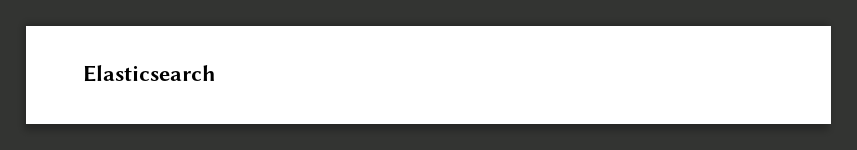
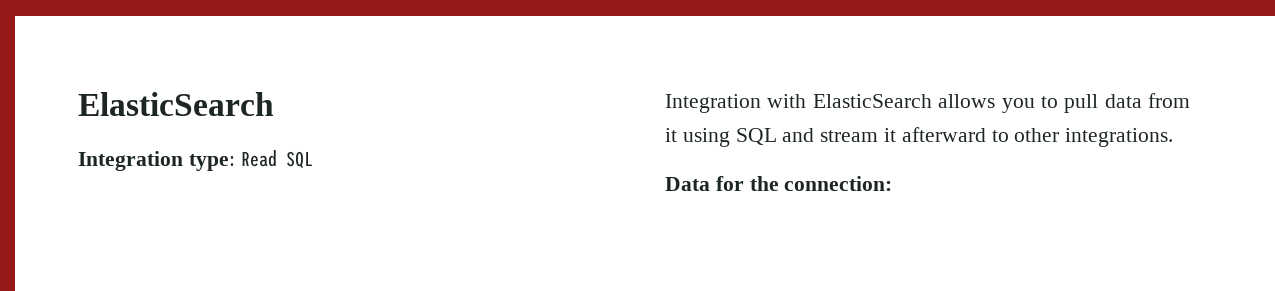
[83,65,216,82] Elasticsearch -> [78,92,274,116] [78,150,313,171] [665,93,1190,113] [665,127,1174,147] [665,176,893,191] ElasticSearch // Integration type: Read SQL // Integration with ElasticSearch allows you to pull data from it using SQL and stream it afterward to other integrations. // Data for the connection:

